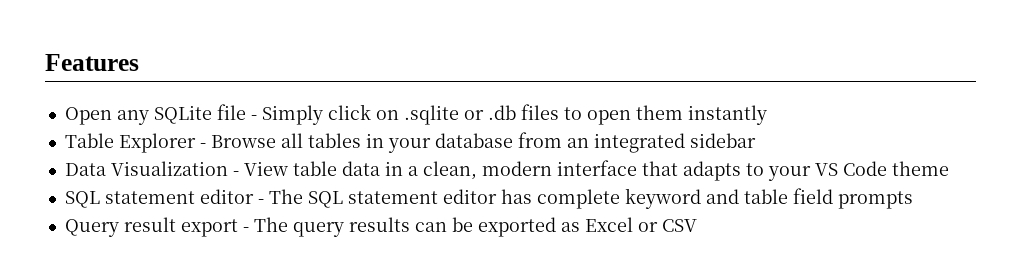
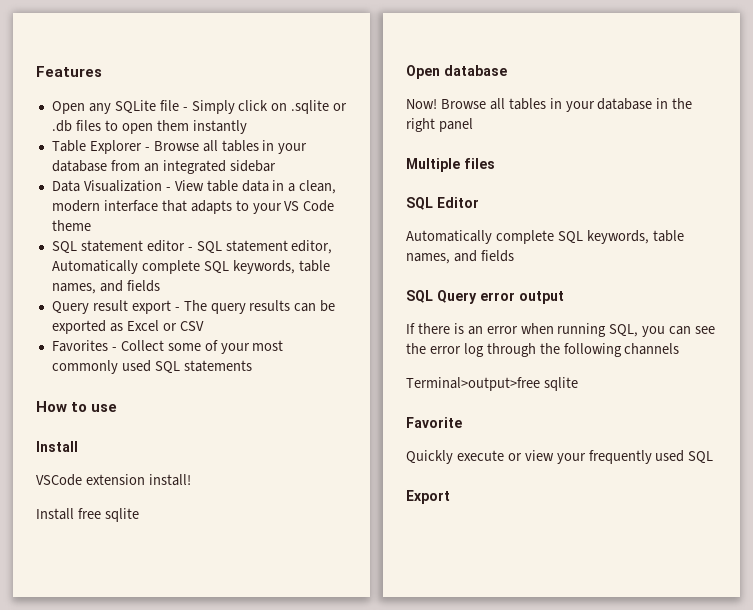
[268,188,913,209] The SQL statement editor has complete keyword and table field prompts -> [196,240,333,254] [51,260,330,274] [51,280,160,294] SQL statement editor, Automatically complete SQL keywords, table names, and fields
(697, 225) none -> [51,340,284,354] [51,360,252,374] [36,401,118,412] [36,441,78,452] [36,474,191,486] [36,508,139,522] [406,65,507,79] [406,98,693,112] [406,118,473,132] [406,158,495,172] [406,197,479,210] [406,230,684,244] [406,250,514,264] [406,290,564,304] [406,323,716,337] [406,343,680,357] [406,377,578,391] [406,417,462,428] [406,450,714,464] [406,490,450,504] // Favorites - Collect some of your most commonly used SQL statements // How to use // Install // VSCode extension install! // Install free sqlite // Open database // Now! Browse all tables in your database in the right panel // Multiple files // SQL Editor // Automatically complete SQL keywords, table names, and fields // SQL Query error output // If there is an error when running SQL, you can see the error log through the following channels // Terminal>output>free sqlite // Favorite // Quickly execute or view your frequently used SQL // Export

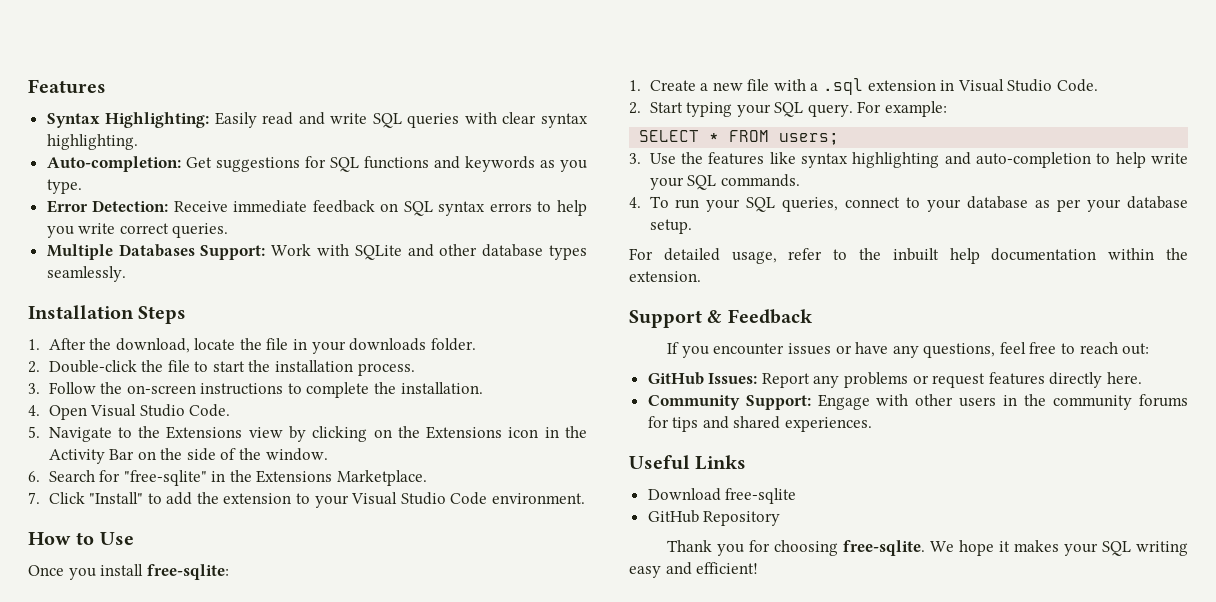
[51,100,348,114] [51,120,247,134] [51,140,308,154] [51,160,276,174] [51,180,337,194] [51,200,335,214] [51,220,91,231] [51,240,333,254] [51,260,330,274] [51,280,160,294] [51,300,336,314] [51,320,204,334] [51,340,284,354] [51,360,252,374] [36,401,118,412] [36,441,78,452] [36,474,191,486] [36,508,139,522] [406,65,507,79] [406,98,693,112] [406,118,473,132] [406,158,495,172] [406,197,479,210] [406,230,684,244] [406,250,514,264] [406,290,564,304] [406,323,716,337] [406,343,680,357] [406,377,578,391] [406,417,462,428] [406,450,714,464] [406,490,450,504] Open any SQLite file - Simply click on .sqlite or .db files to open them instantly // Table Explorer - Browse all tables in your database from an integrated sidebar // Data Visualization - View table data in a clean, modern interface that adapts to your VS Code theme // SQL statement editor - SQL statement editor, Automatically complete SQL keywords, table names, and fields // Query result export - The query results can be exported as Excel or CSV // Favorites - Collect some of your most commonly used SQL statements // How to use // Install // VSCode extension install! // Install free sqlite // Open database // Now! Browse all tables in your database in the right panel // Multiple files // SQL Editor // Automatically complete SQL keywords, table names, and fields // SQL Query error output // If there is an error when running SQL, you can see the error log through the following channels // Terminal>output>free sqlite // Favorite // Quickly execute or view your frequently used SQL // Export -> [46,112,588,128] [46,134,138,150] [46,156,587,172] [46,179,82,194] [46,200,587,216] [46,223,229,238] [46,244,587,260] [46,266,126,282] [28,305,187,324] [28,338,476,354] [28,360,415,376] [28,382,483,398] [28,404,231,420] [28,426,587,442] [48,448,328,464] [28,470,428,486] [28,492,585,508] [28,532,134,545] [28,564,229,580] [629,78,1098,95] [629,101,948,117] [639,130,840,145] [629,152,1188,168] [649,174,800,190] [629,196,1188,212] [649,219,692,234] [629,248,1188,264] [629,271,701,282] [629,309,813,328] [667,342,1150,358] [647,372,1143,388] [647,394,1188,410] [647,416,873,432] [629,455,747,470] [647,488,797,504] [647,510,781,526] [667,540,1188,556] [629,562,759,578] Syntax Highlighting: Easily read and write SQL queries with clear syntax highlighting. // Auto-completion: Get suggestions for SQL functions and keywords as you type. // Error Detection: Receive immediate feedback on SQL syntax errors to help you write correct queries. // Multiple Databases Support: Work with SQLite and other database types seamlessly. // Installation Steps // 1. After the download, locate the file in your downloads folder. // 2. Double-click the file to start the installation process. // 3. Follow the on-screen instructions to complete the installation. // 4. Open Visual Studio Code. // 5. Navigate to the Extensions view by clicking on the Extensions icon in the Activity Bar on the side of the window. // 6. Search for "free-sqlite" in the Extensions Marketplace. // 7. Click "Install" to add the extension to your Visual Studio Code environment. // How to Use // Once you install free-sqlite: // 1. Create a new file with a .sql extension in Visual Studio Code. // 2. Start typing your SQL query. For example: // SELECT * FROM users; // 3. Use the features like syntax highlighting and auto-completion to help write your SQL commands. // 4. To run your SQL queries, connect to your database as per your database setup. // For detailed usage, refer to the inbuilt help documentation within the extension. // Support & Feedback // If you encounter issues or have any questions, feel free to reach out: // GitHub Issues: Report any problems or request features directly here. // Community Support: Engage with other users in the community forums for tips and shared experiences. // Useful Links // Download free-sqlite // GitHub Repository // Thank you for choosing free-sqlite. We hope it makes your SQL writing easy and efficient!

